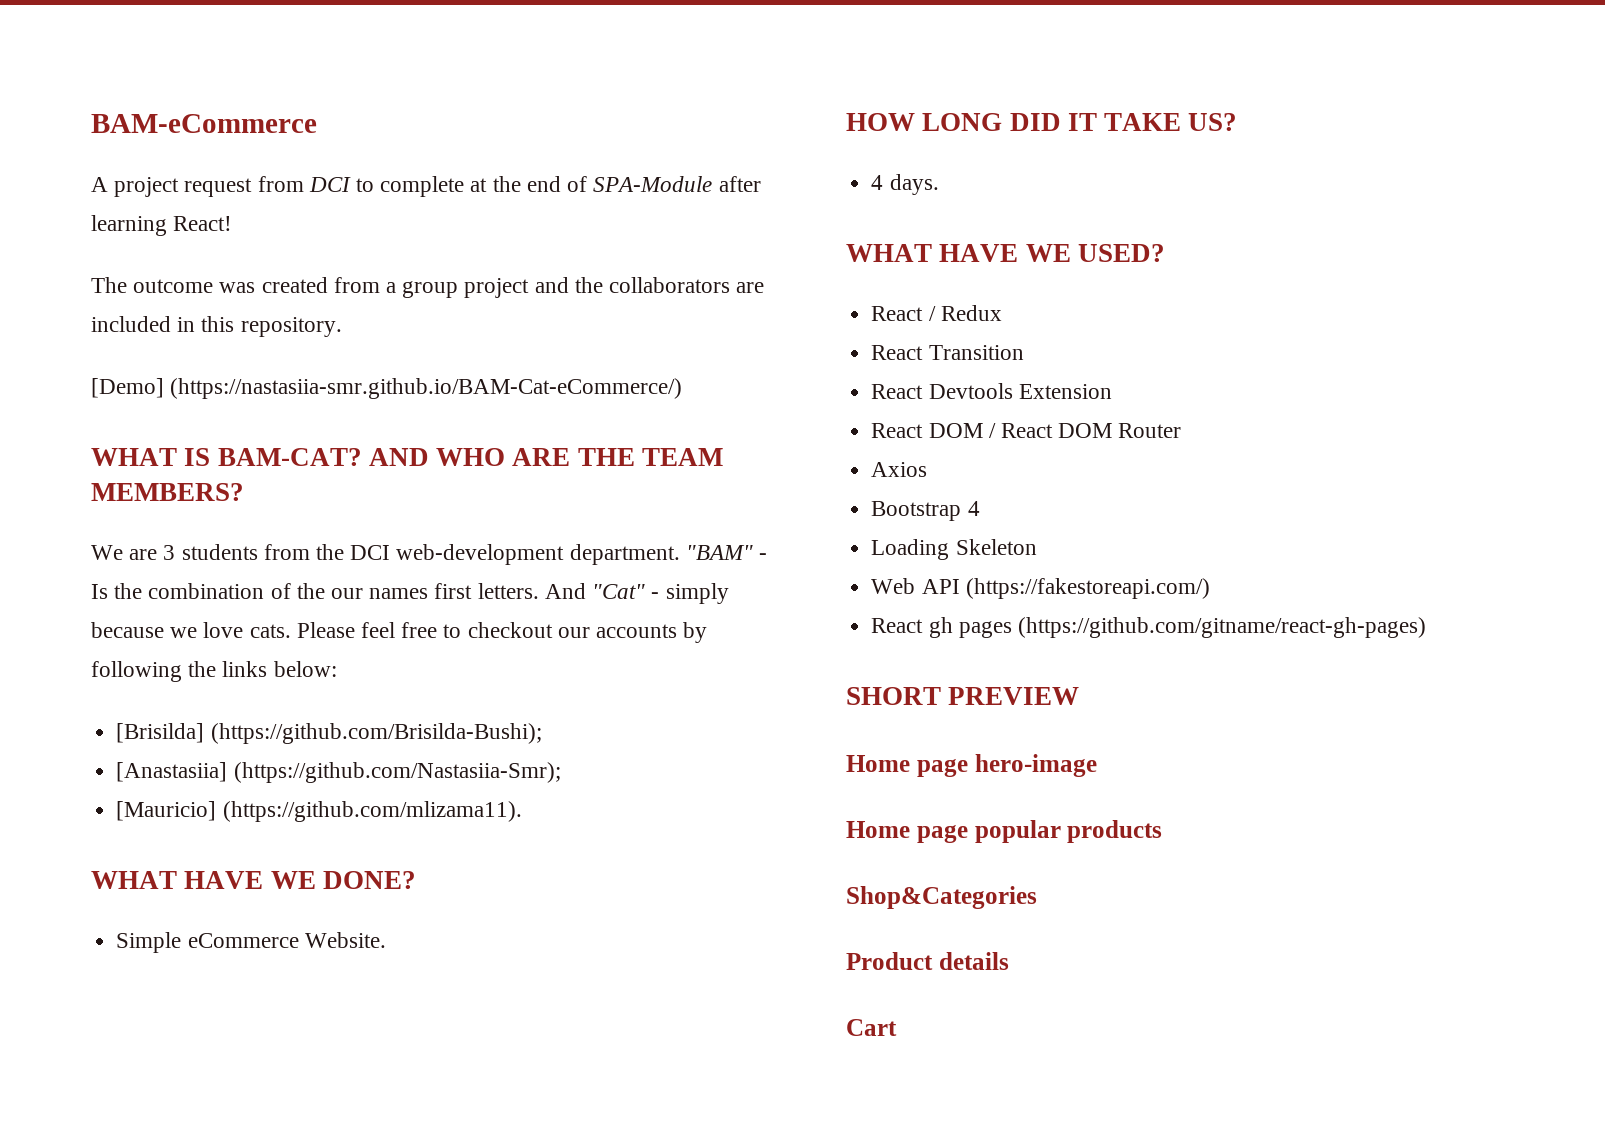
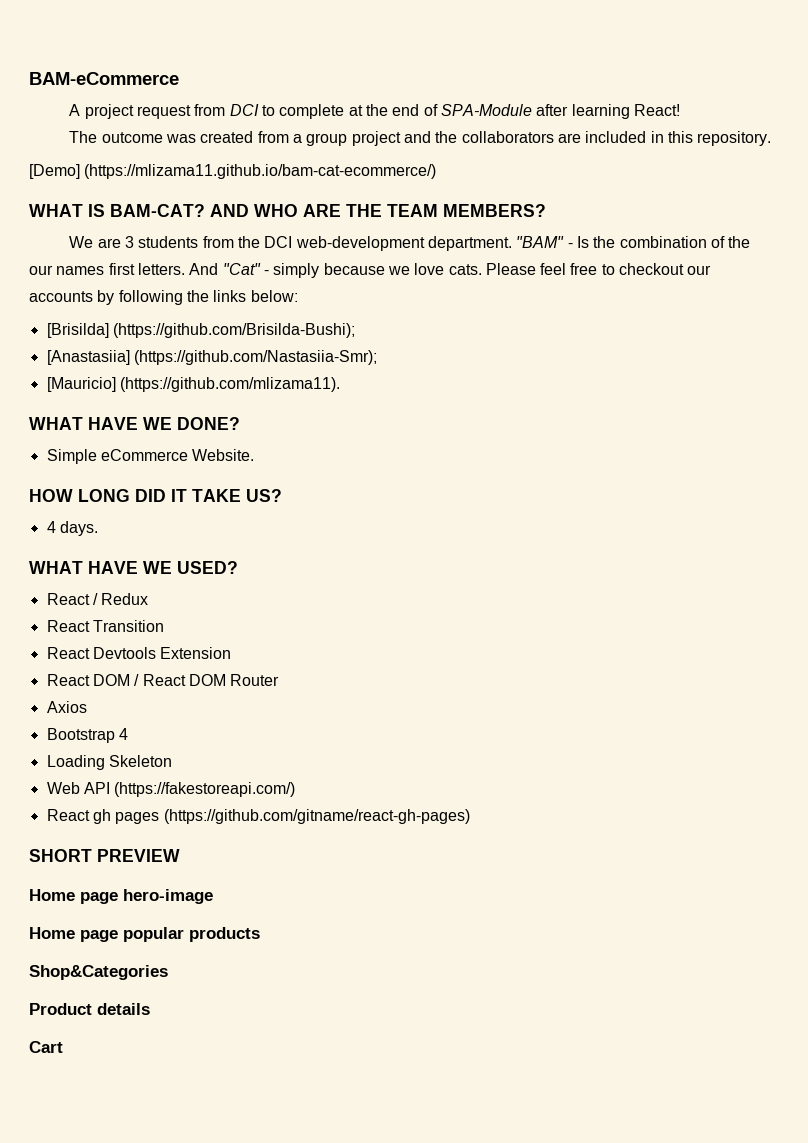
[170,378,683,399] (https://nastasiia-smr.github.io/BAM-Cat-eCommerce/) -> [84,164,437,179] (https://mlizama11.github.io/bam-cat-ecommerce/)

